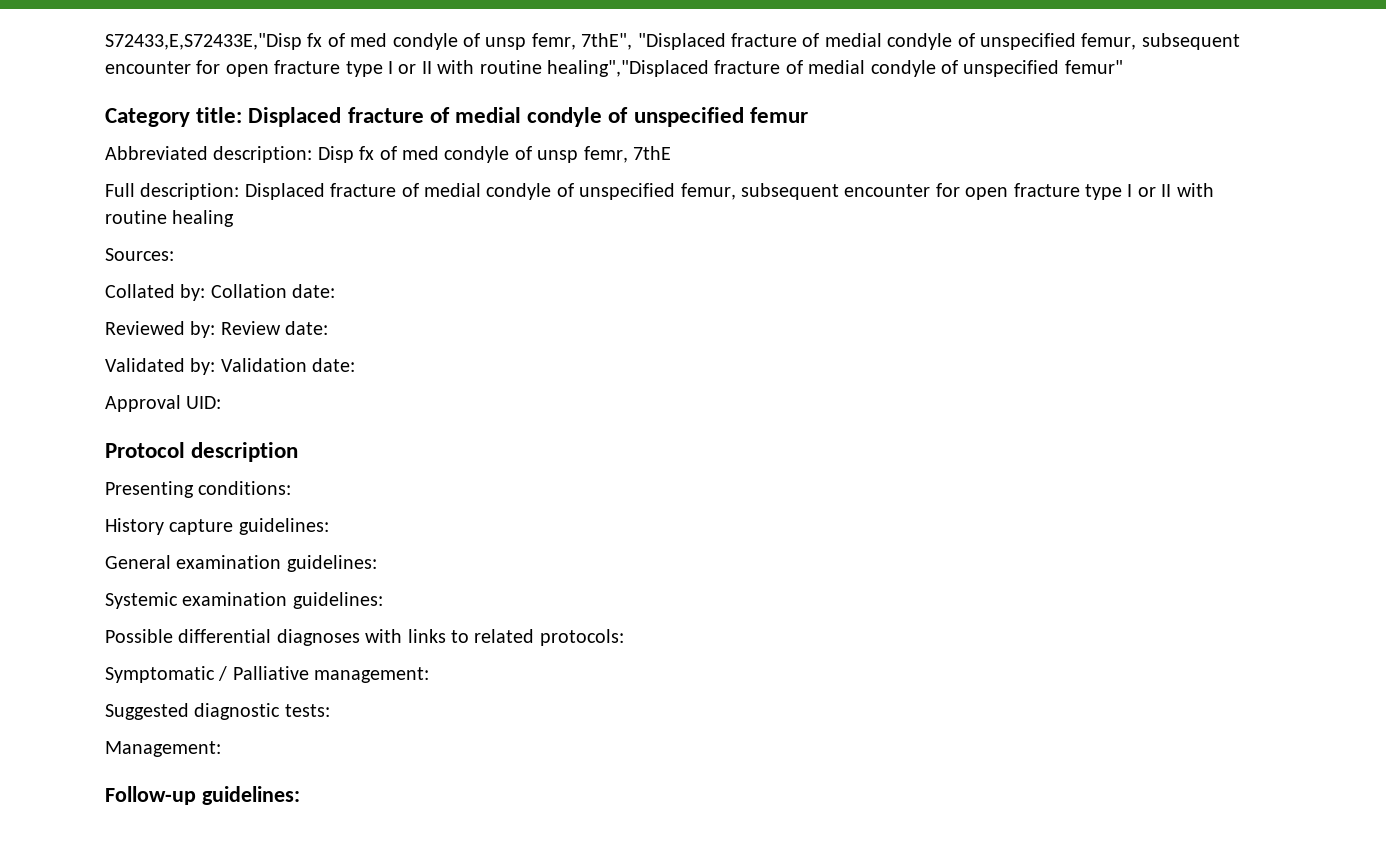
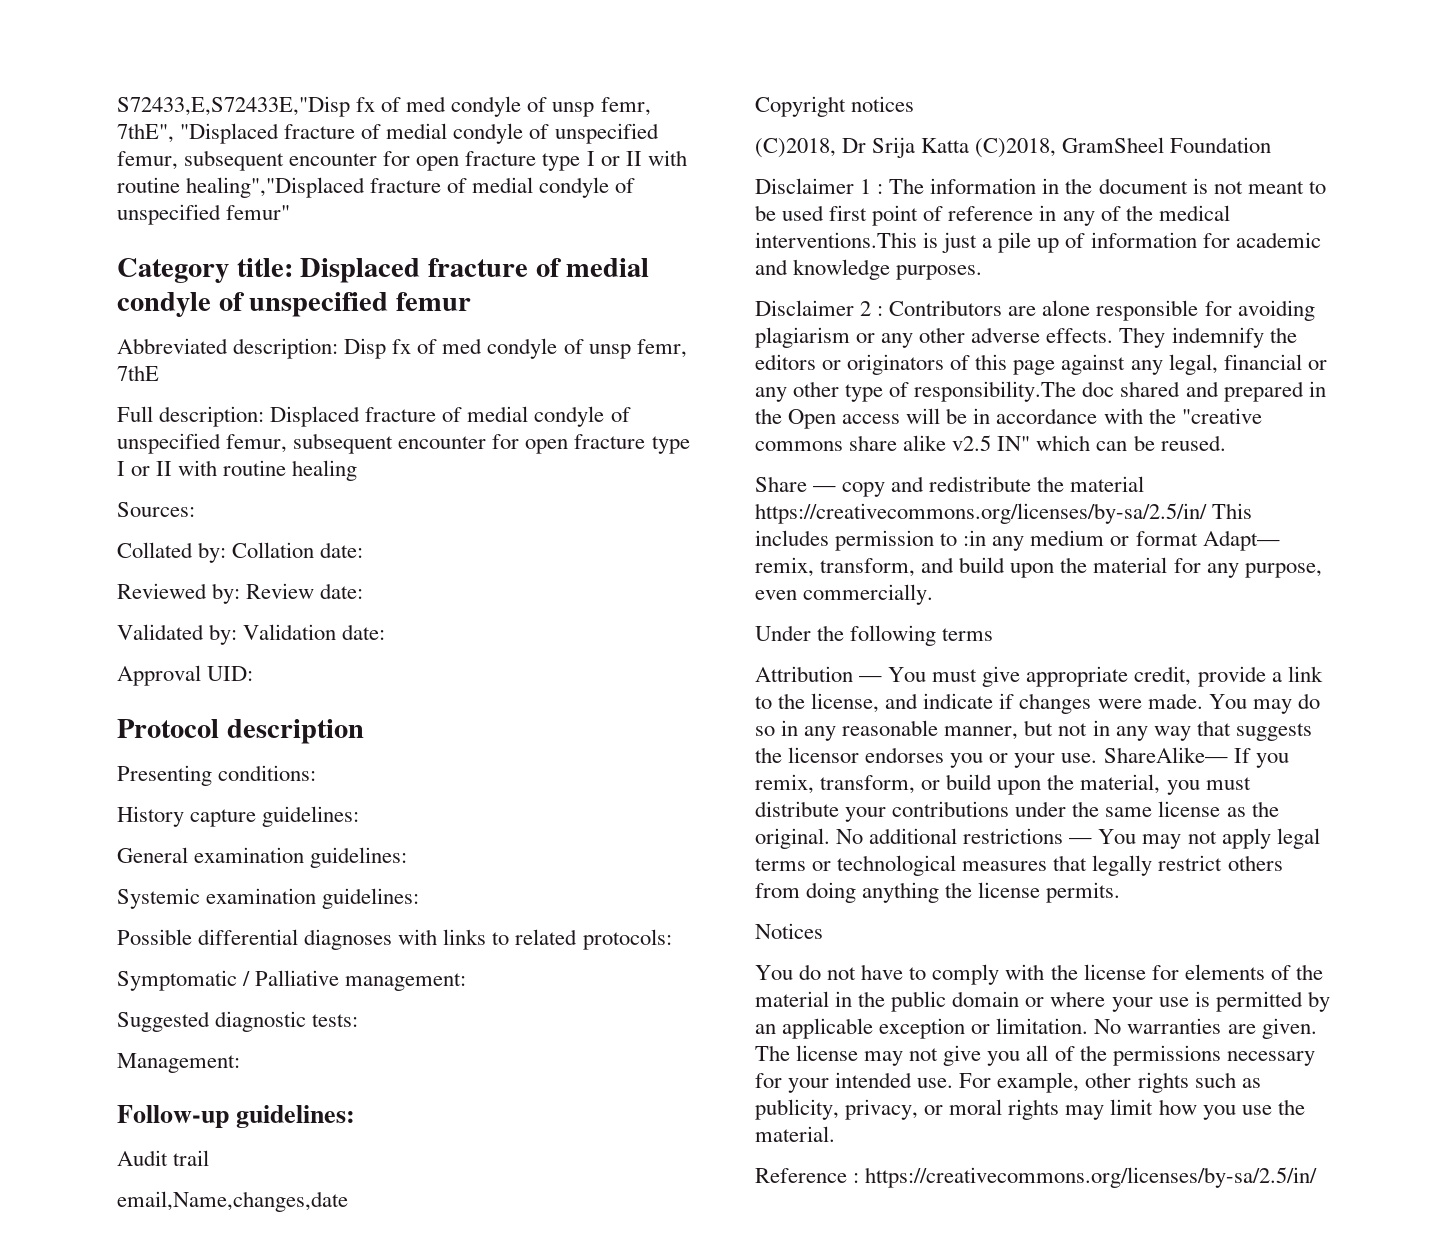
(300, 795) none -> [117,1150,210,1166] [117,1191,348,1212] [755,96,915,117] [755,137,1272,158] [755,178,1326,194] [755,205,1230,226] [755,232,1321,253] [755,259,983,280] [755,300,1315,321] [755,327,1297,348] [755,354,1327,375] [755,381,1326,402] [755,408,1262,429] [755,435,1226,451] [755,476,1145,497] [755,503,1253,524] [755,530,1280,551] [755,557,1322,578] [755,584,934,605] [755,625,994,646] [755,666,1323,687] [755,693,1320,714] [755,720,1312,741] [755,747,1289,768] [755,774,1251,795] [755,801,1279,822] [755,828,1320,849] [755,855,1283,876] [755,882,1121,903] [755,923,823,939] [755,964,1323,985] [755,991,1330,1012] [755,1018,1317,1039] [755,1045,1315,1066] [755,1072,1261,1093] [755,1099,1305,1120] [755,1126,835,1142] [755,1167,1318,1188] // Audit trail // email,Name,changes,date // Copyright notices // (C)2018, Dr Srija Katta (C)2018, GramSheel Foundation // Disclaimer 1 : The information in the document is not meant to be used first point of reference in any of the medical interventions.This is just a pile up of information for academic and knowledge purposes. // Disclaimer 2 : Contributors are alone responsible for avoiding plagiarism or any other adverse effects. They indemnify the editors or originators of this page against any legal, financial or any other type of responsibility.The doc shared and prepared in the Open access will be in accordance with the "creative commons share alike v2.5 IN" which can be reused. // Share — copy and redistribute the material https://creativecommons.org/licenses/by-sa/2.5/in/ This includes permission to :in any medium or format Adapt— remix, transform, and build upon the material for any purpose, even commercially. // Under the following terms // Attribution — You must give appropriate credit, provide a link to the license, and indicate if changes were made. You may do so in any reasonable manner, but not in any way that suggests the licensor endorses you or your use. ShareAlike— If you remix, transform, or build upon the material, you must distribute your contributions under the same license as the original. No additional restrictions — You may not apply legal terms or technological measures that legally restrict others from doing anything the license permits. // Notices // You do not have to comply with the license for elements of the material in the public domain or where your use is permitted by an applicable exception or limitation. No warranties are given. The license may not give you all of the permissions necessary for your intended use. For example, other rights such as publicity, privacy, or moral rights may limit how you use the material. // Reference : https://creativecommons.org/licenses/by-sa/2.5/in/

